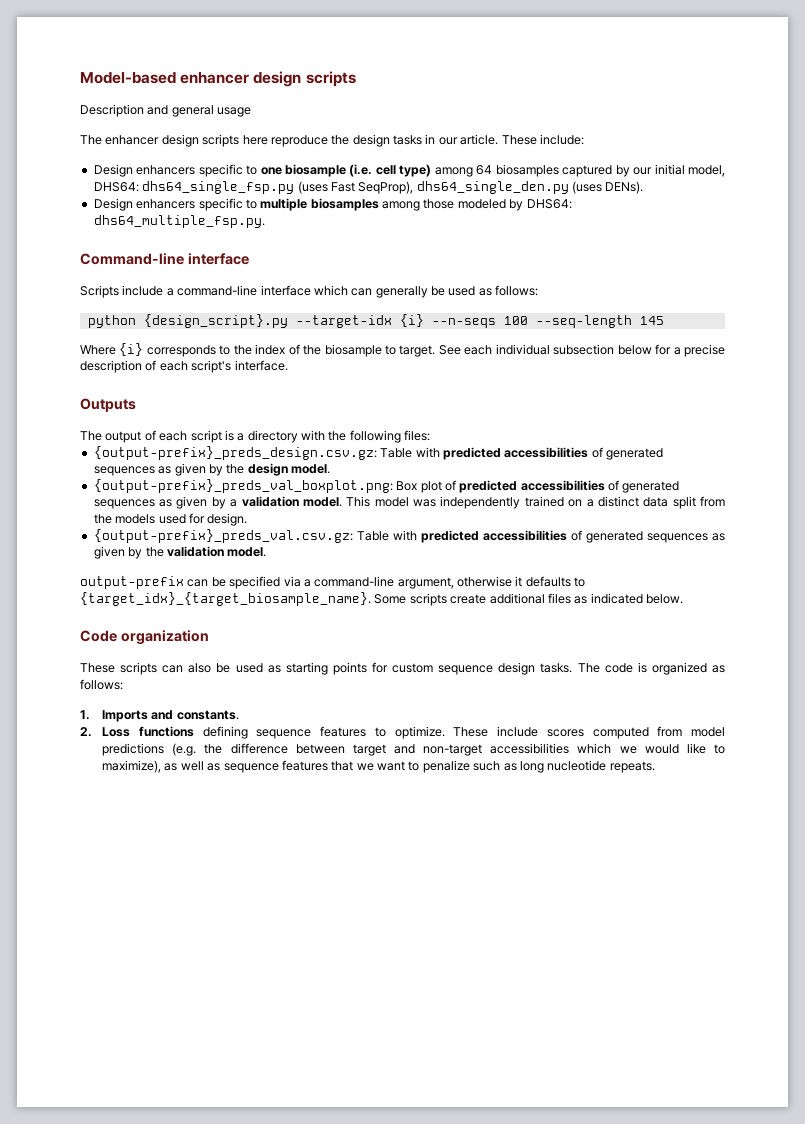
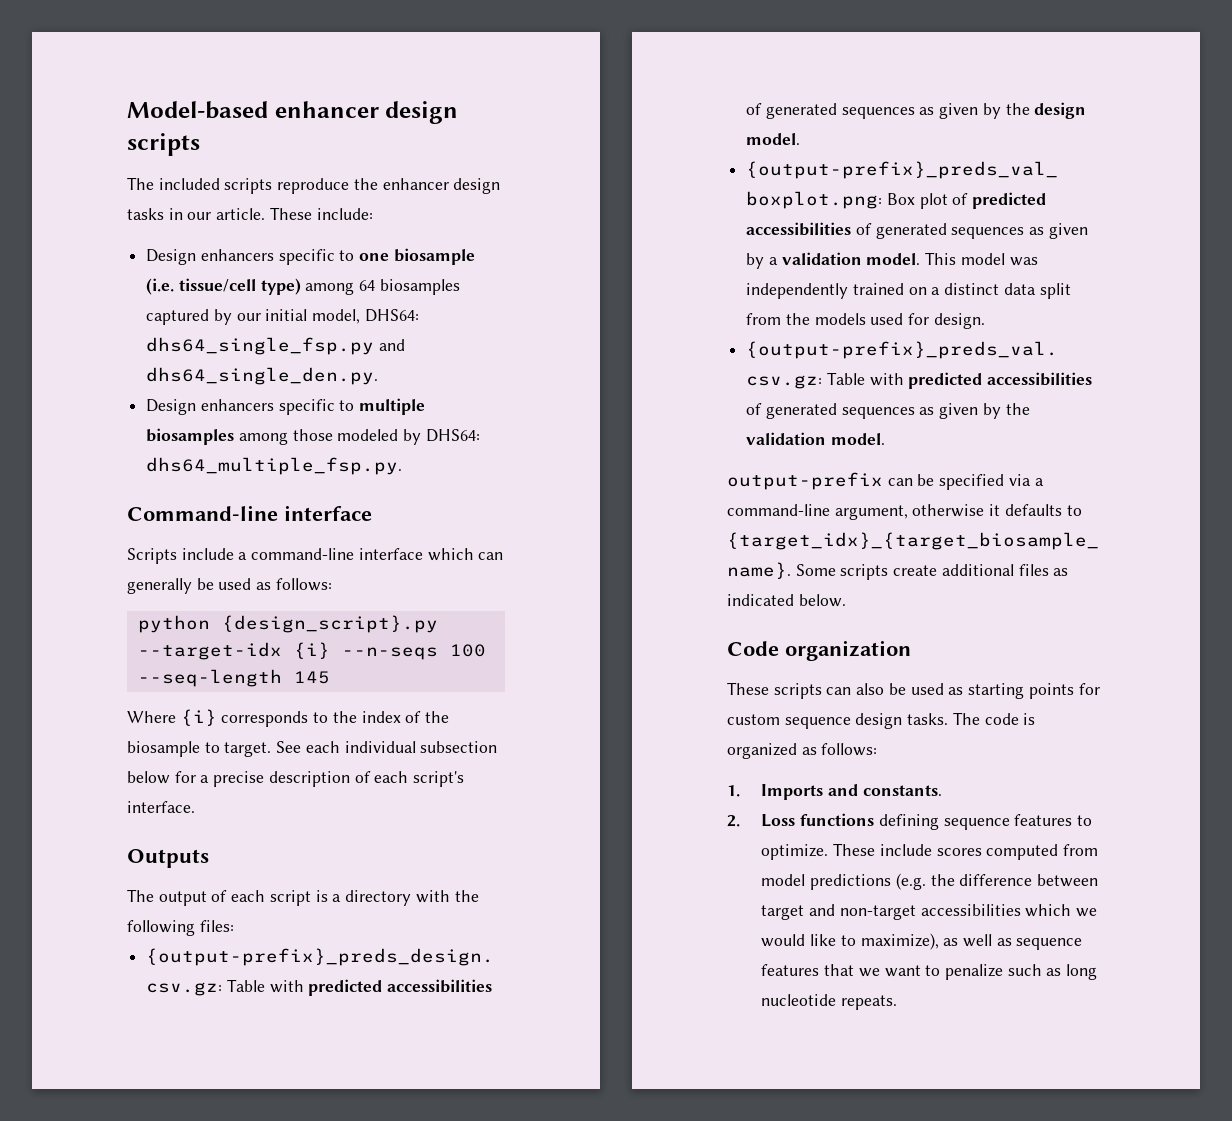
[80,104,252,117] [80,134,268,147] Description and general usage // The enhancer design scripts here -> [127,177,273,194] The included scripts
(350, 140) none -> [382,178,449,190] enhancer
[375,165,396,175] cell -> [178,278,256,292] tissue/cell
[297,181,644,194] (uses Fast SeqProp), dhs64_single_den.py (uses DENs). -> [378,339,405,351] [146,367,379,385] and dhs64_single_den.py.

